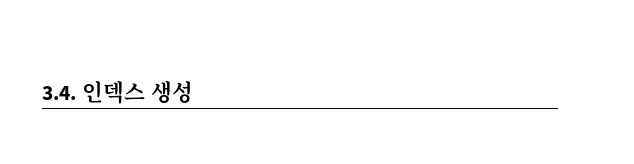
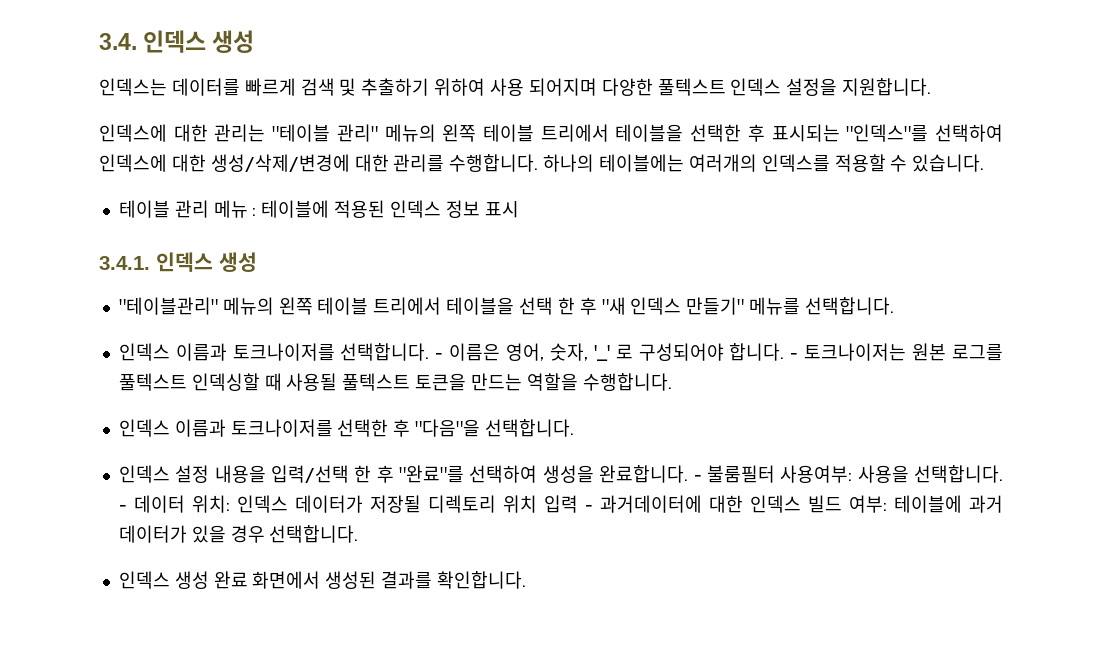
(193, 92) none -> [99,78,932,96] [99,124,1003,142] [99,154,985,172] [118,200,519,218] [99,252,257,272] [118,297,894,315] [118,343,1003,361] [118,373,672,391] [118,419,574,437] [118,465,1004,483] [118,495,1004,513] [118,525,359,543] [118,571,526,589] // 인덱스는 데이터를 빠르게 검색 및 추출하기 위하여 사용 되어지며 다양한 풀텍스트 인덱스 설정을 지원합니다. // 인덱스에 대한 관리는 "테이블 관리" 메뉴의 왼쪽 테이블 트리에서 테이블을 선택한 후 표시되는 "인덱스"를 선택하여 인덱스에 대한 생성/삭제/변경에 대한 관리를 수행합니다. 하나의 테이블에는 여러개의 인덱스를 적용할 수 있습니다. // 테이블 관리 메뉴 : 테이블에 적용된 인덱스 정보 표시 // 3.4.1. 인덱스 생성 // "테이블관리" 메뉴의 왼쪽 테이블 트리에서 테이블을 선택 한 후 "새 인덱스 만들기" 메뉴를 선택합니다. // 인덱스 이름과 토크나이저를 선택합니다. - 이름은 영어, 숫자, '_' 로 구성되어야 합니다. - 토크나이저는 원본 로그를 풀텍스트 인덱싱할 때 사용될 풀텍스트 토큰을 만드는 역할을 수행합니다. // 인덱스 이름과 토크나이저를 선택한 후 "다음"을 선택합니다. // 인덱스 설정 내용을 입력/선택 한 후 "완료"를 선택하여 생성을 완료합니다. - 불룸필터 사용여부: 사용을 선택합니다. - 데이터 위치: 인덱스 데이터가 저장될 디렉토리 위치 입력 - 과거데이터에 대한 인덱스 빌드 여부: 테이블에 과거 데이터가 있을 경우 선택합니다. // 인덱스 생성 완료 화면에서 생성된 결과를 확인합니다.

